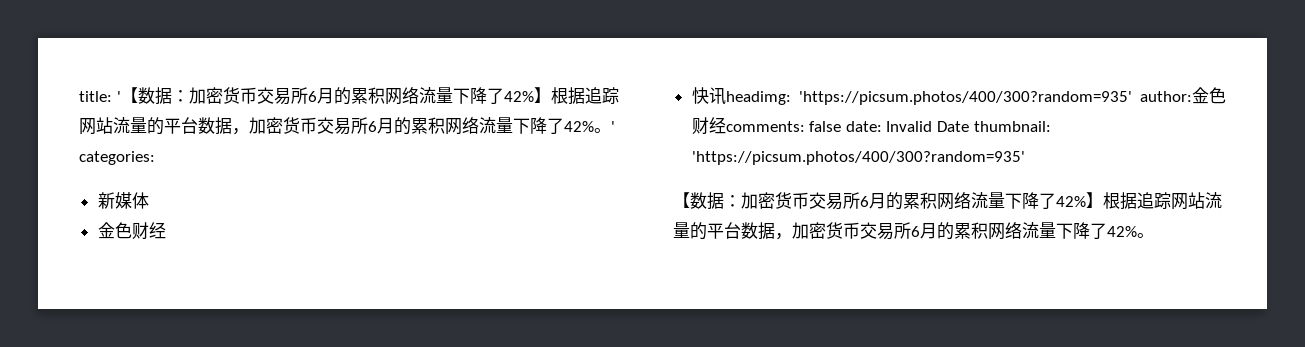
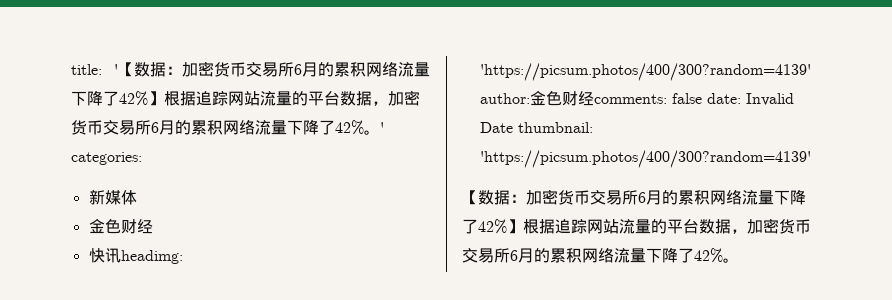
[798,91,1132,105] 'https://picsum.photos/400/300?random=935' -> [479,63,811,81] 'https://picsum.photos/400/300?random=4139'
[691,151,1025,165] 'https://picsum.photos/400/300?random=935' -> [479,150,811,168] 'https://picsum.photos/400/300?random=4139'

